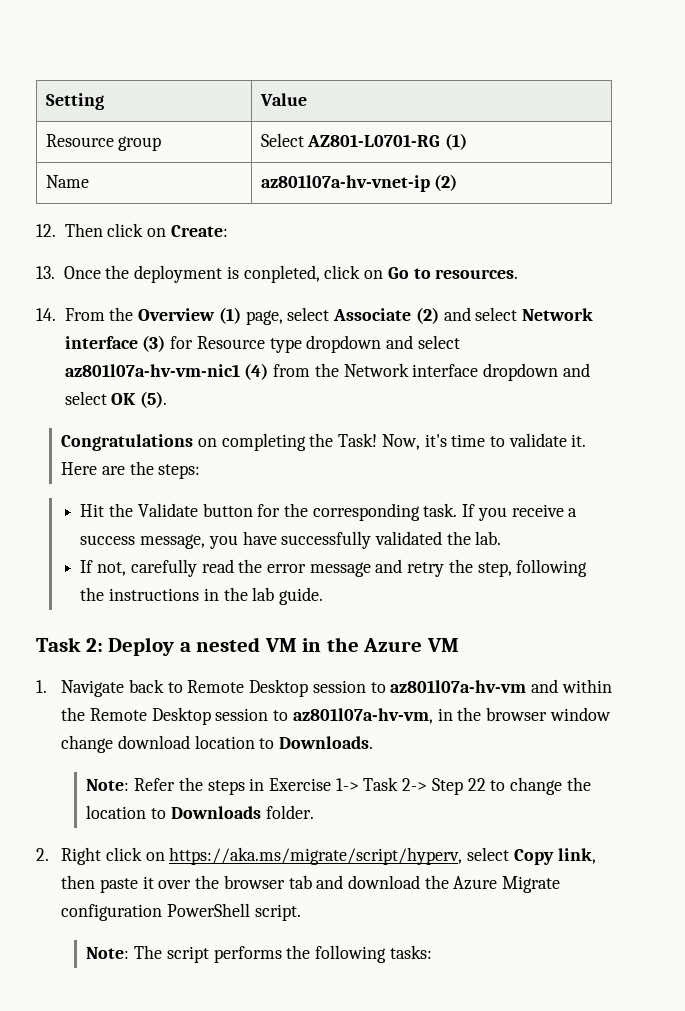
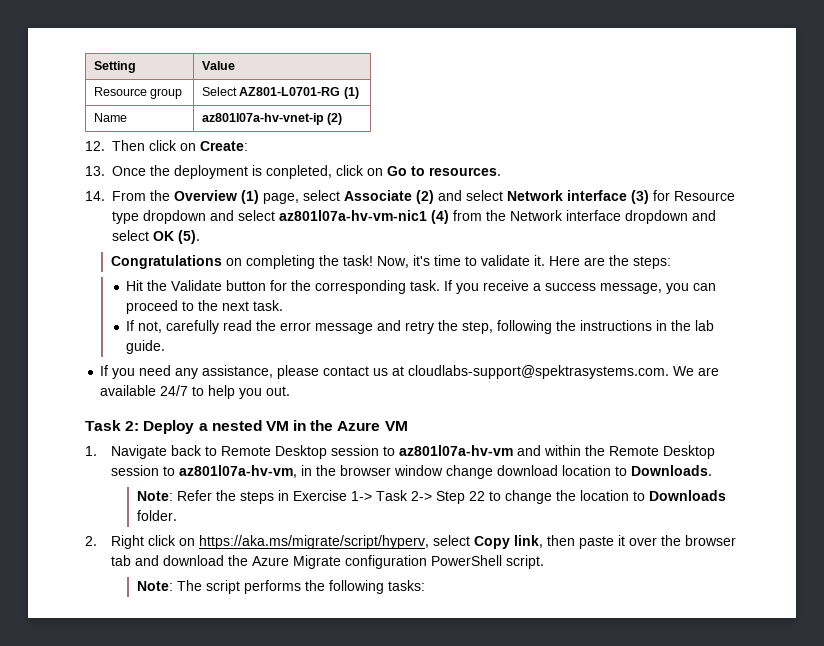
[338,433,378,447] Task! -> [342,255,373,266] task!
[242,531,502,549] have successfully validated the lab. -> [693,283,717,291] [126,300,284,314] can proceed to the next task.
(324, 596) none -> [100,365,720,379] [100,385,291,399] // If you need any assistance, please contact us at cloudlabs-support@spektrasystems.com. We are available 24/7 to help you out.

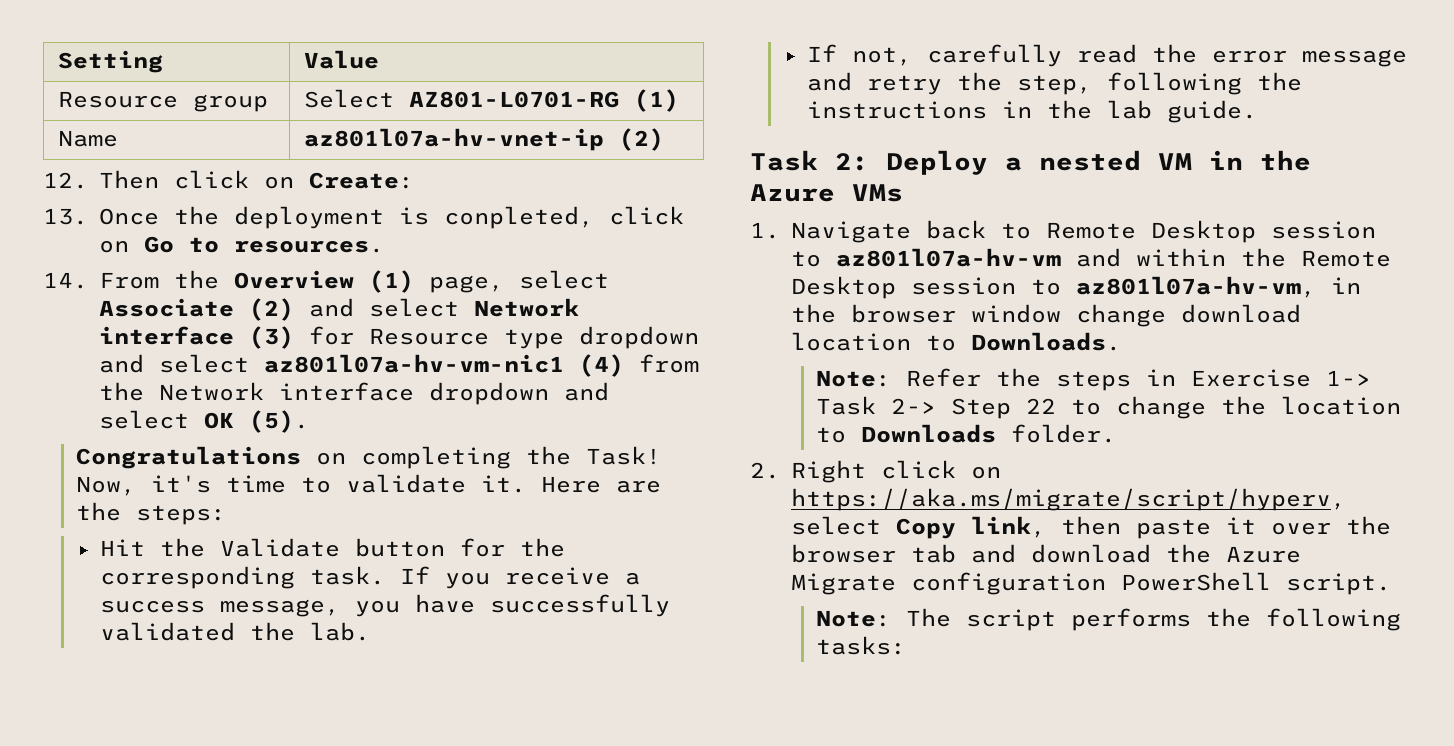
[342,255,373,266] task! -> [585,446,661,465] Task!
[693,283,717,291] [126,300,284,314] can proceed to the next task. -> [414,594,670,617] [99,622,370,641] have successfully validated the lab.
[100,365,720,379] [100,385,291,399] // If you need any assistance, please contact us at cloudlabs-support@spektrasystems.com. We are available 24/7 to help you out. -> (1257, 111) none
[384,421,408,431] VM -> [852,184,903,202] VMs

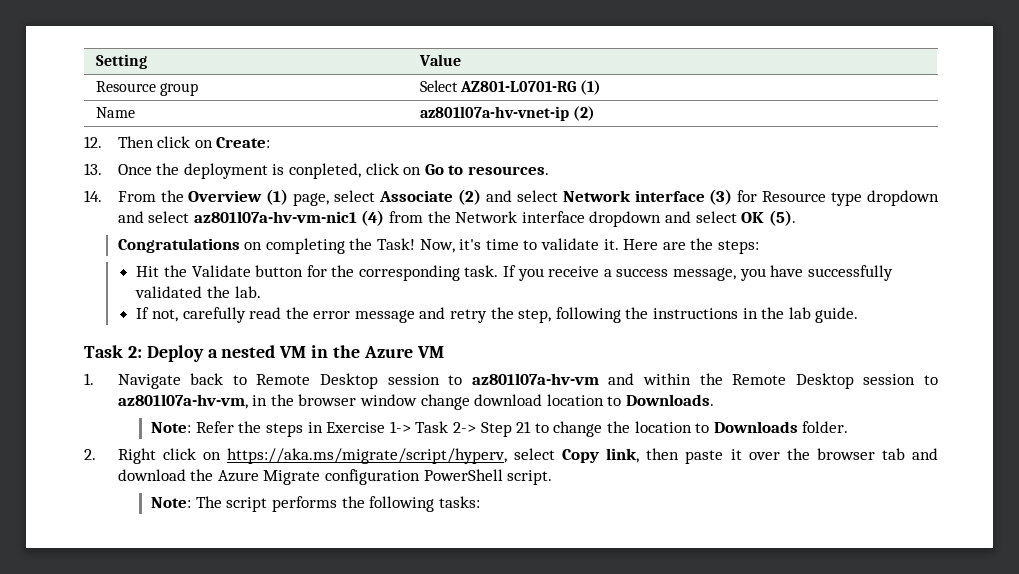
[852,184,903,202] VMs -> [416,346,444,358] VM
[1025,398,1056,414] 22 -> [516,421,532,433] 21

